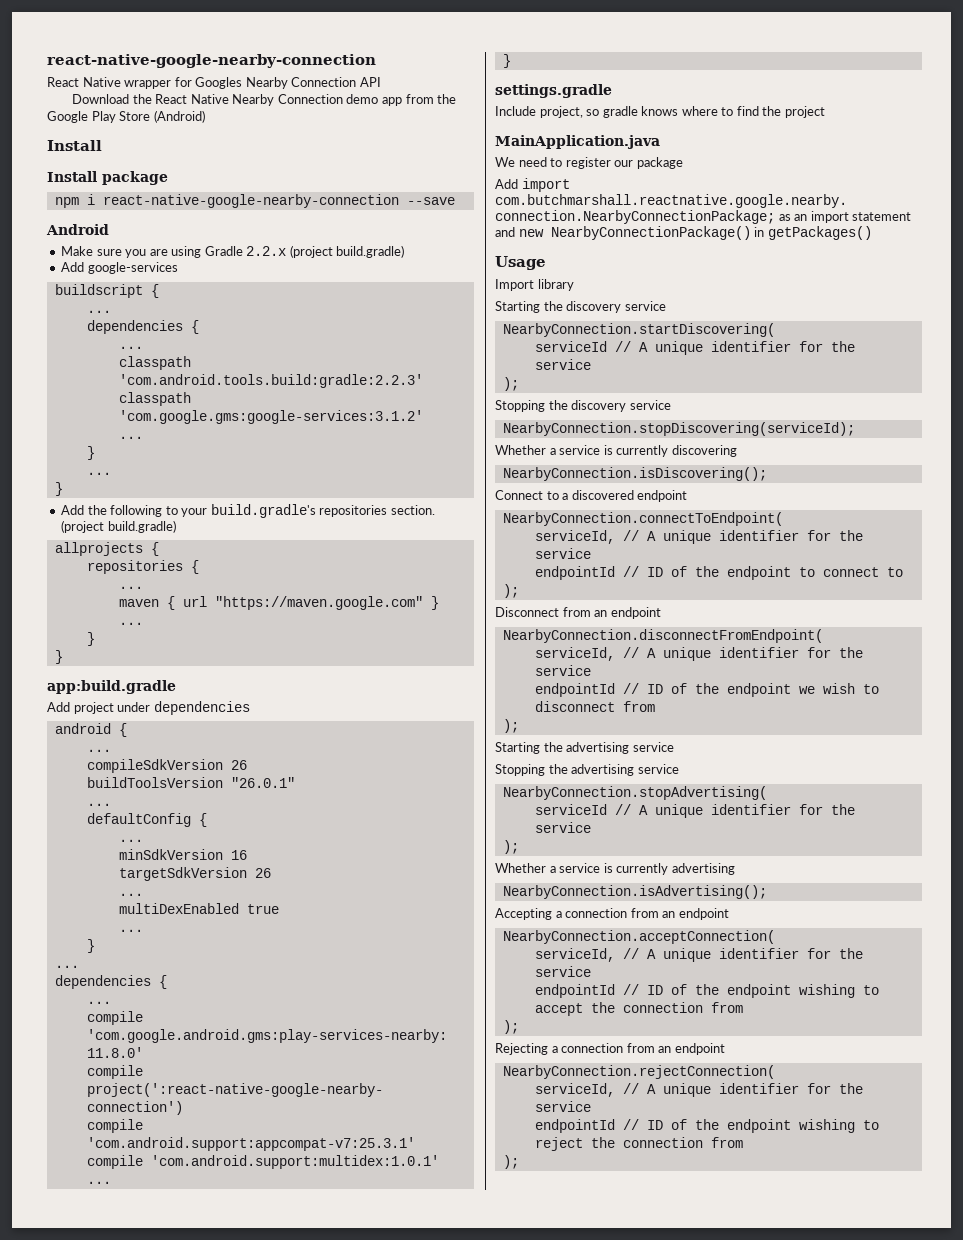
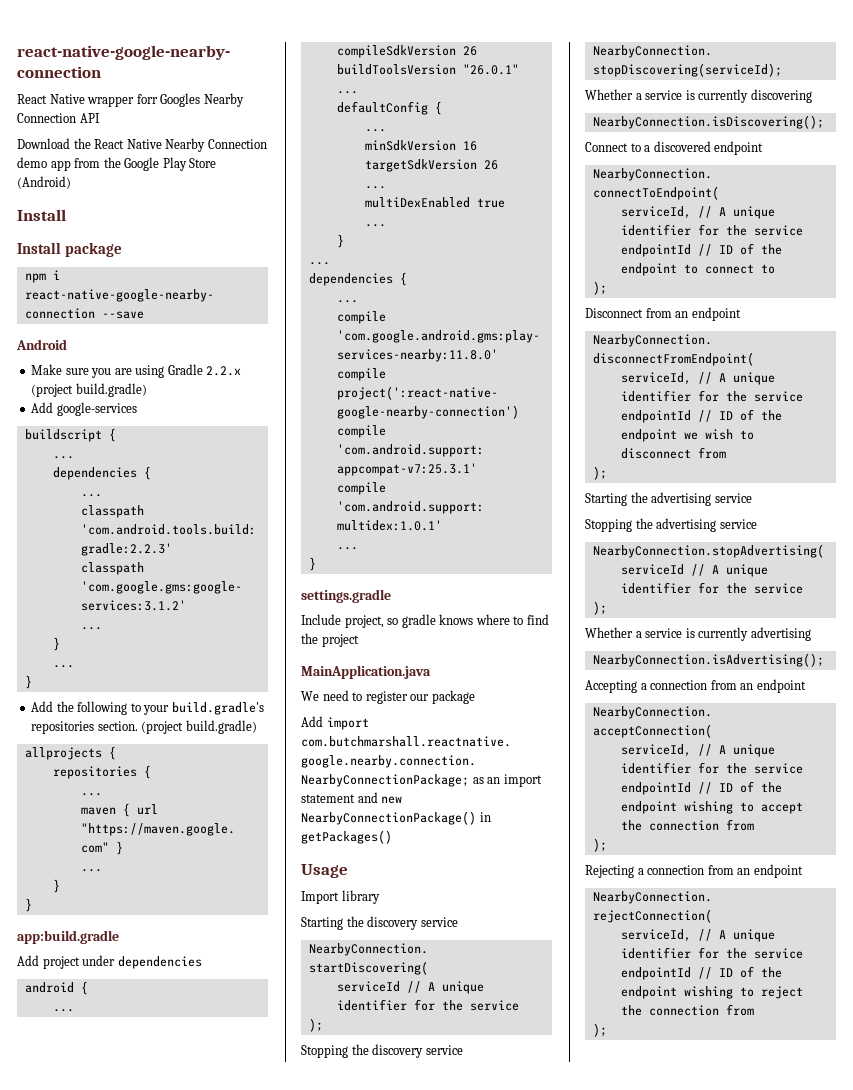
[174,77,192,87] for -> [136,94,158,104] forr

